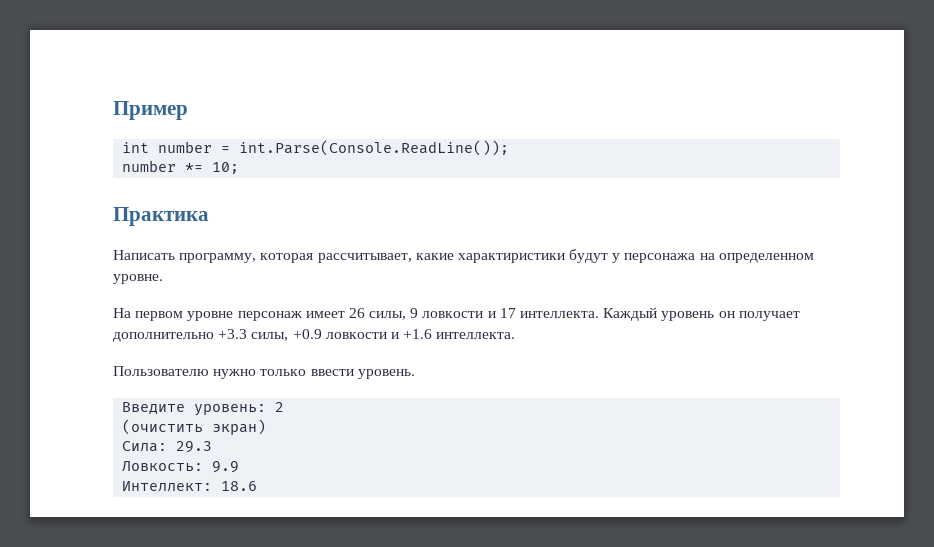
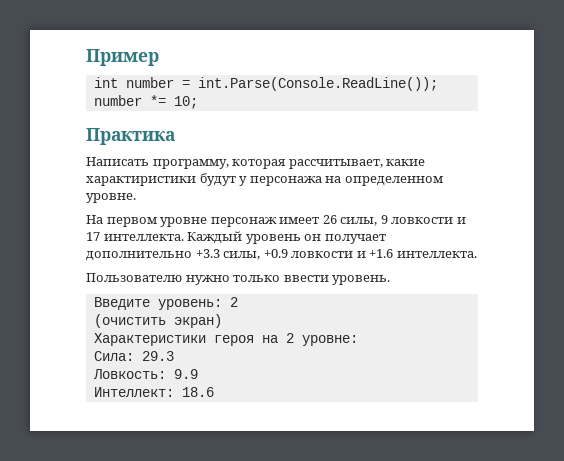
(267, 427) none -> [93,333,358,346] // Характеристики героя на 2 уровне:

